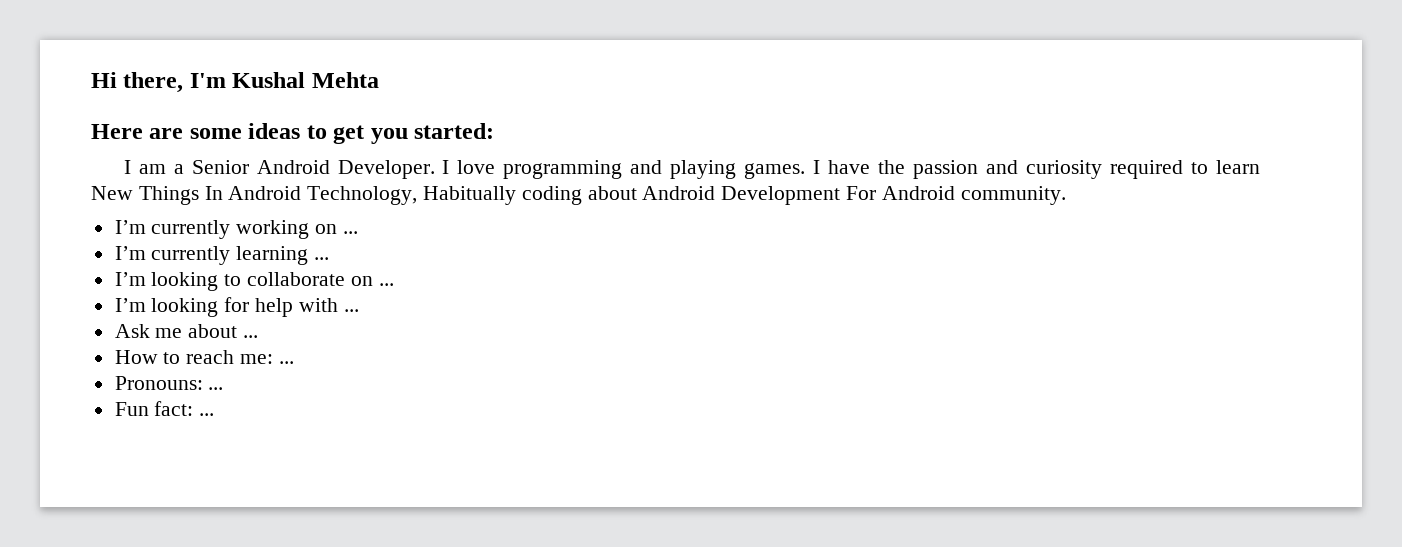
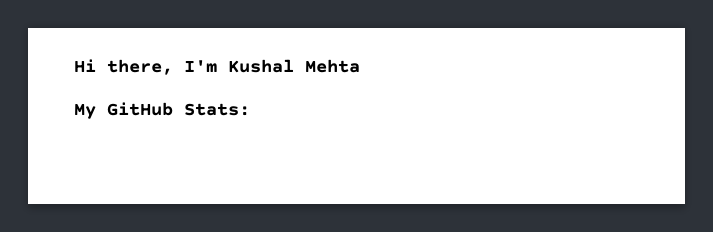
[91,123,495,144] [123,160,1260,179] [91,186,1066,205] [114,220,358,239] [114,246,330,265] [114,272,394,291] [114,297,359,317] [114,324,259,338] [114,350,294,364] [114,376,224,390] [114,401,215,416] Here are some ideas to get you started: // I am a Senior Android Developer. I love programming and playing games. I have the passion and curiosity required to learn New Things In Android Technology, Habitually coding about Android Development For Android community. // I’m currently working on ... // I’m currently learning ... // I’m looking to collaborate on ... // I’m looking for help with ... // Ask me about ... // How to reach me: ... // Pronouns: ... // Fun fact: ... -> [74,102,250,119] My GitHub Stats:

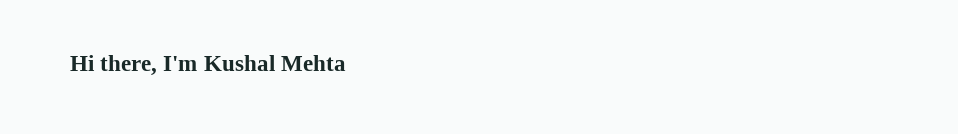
[74,102,250,119] // My GitHub Stats: -> (346, 63) none

